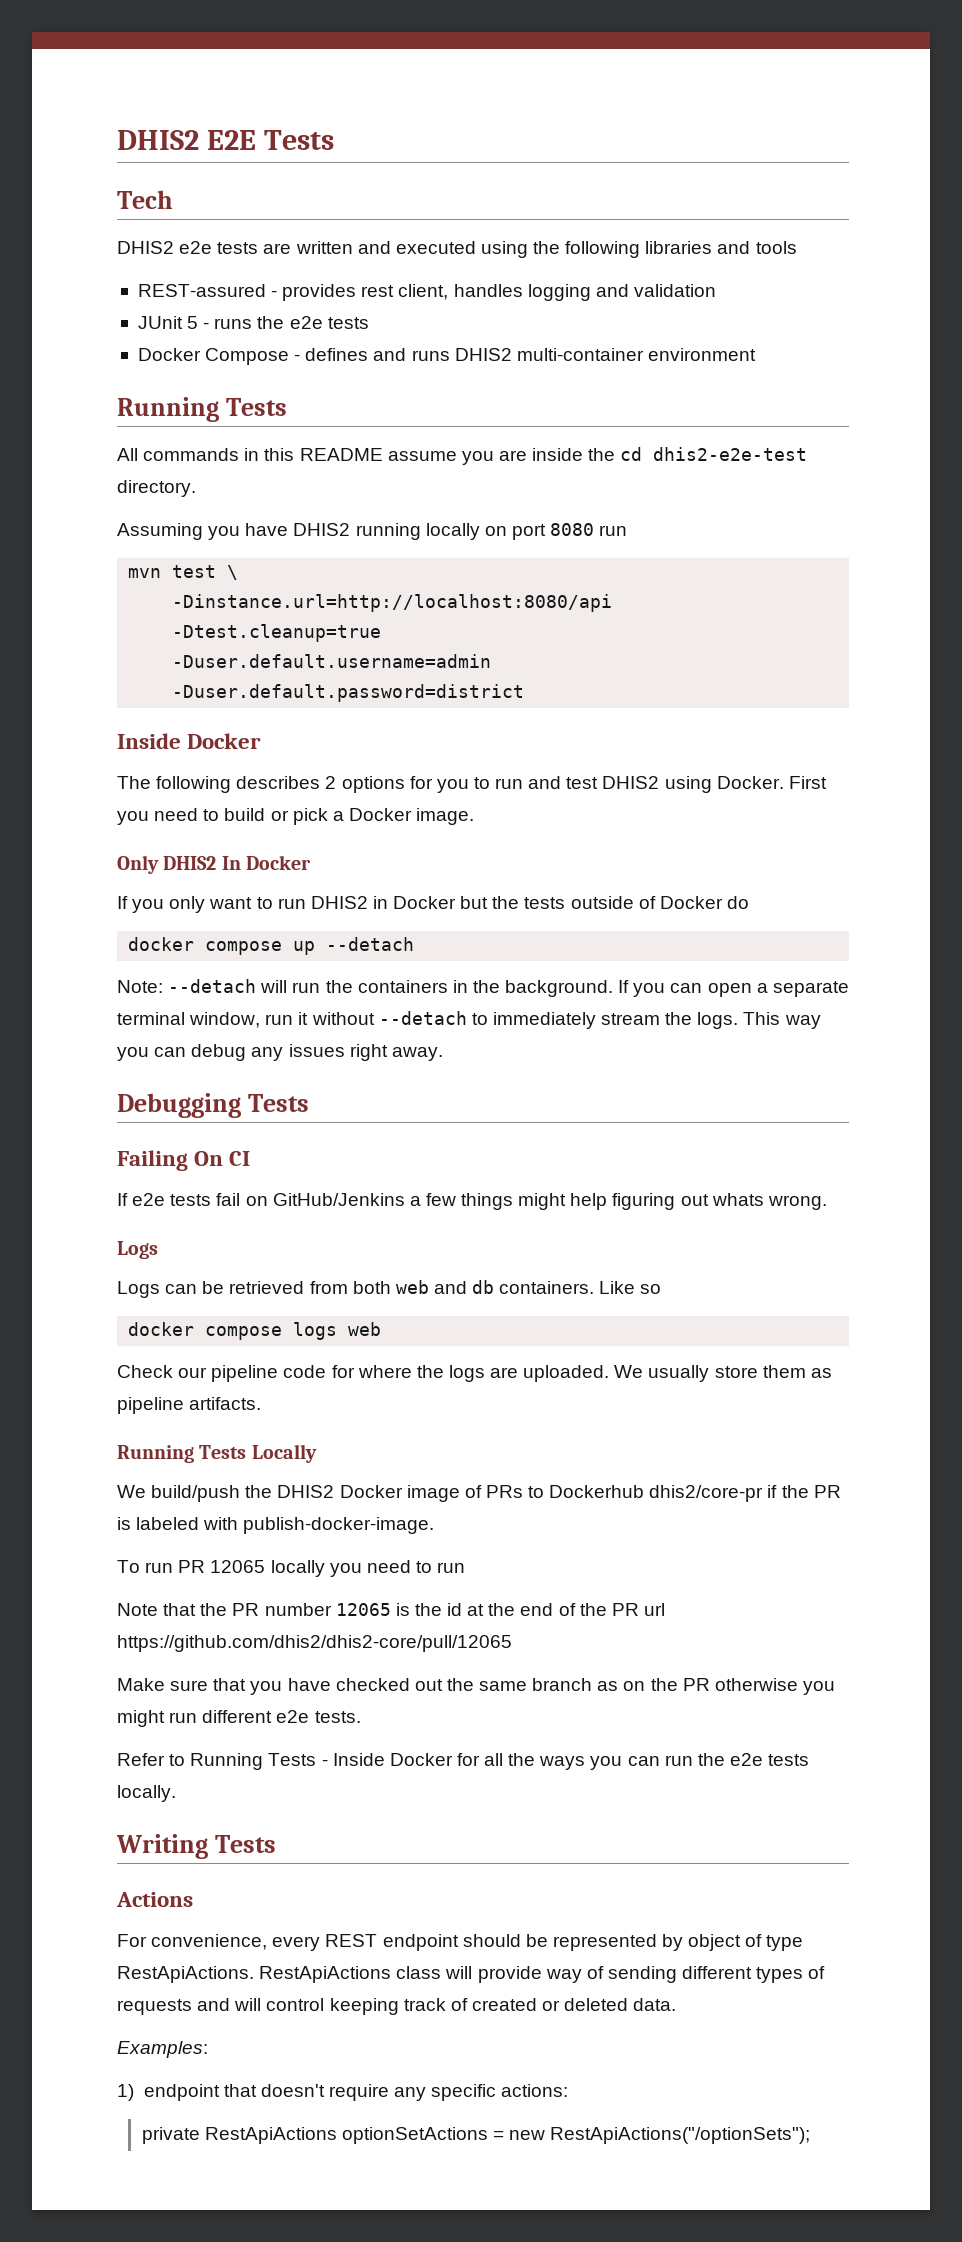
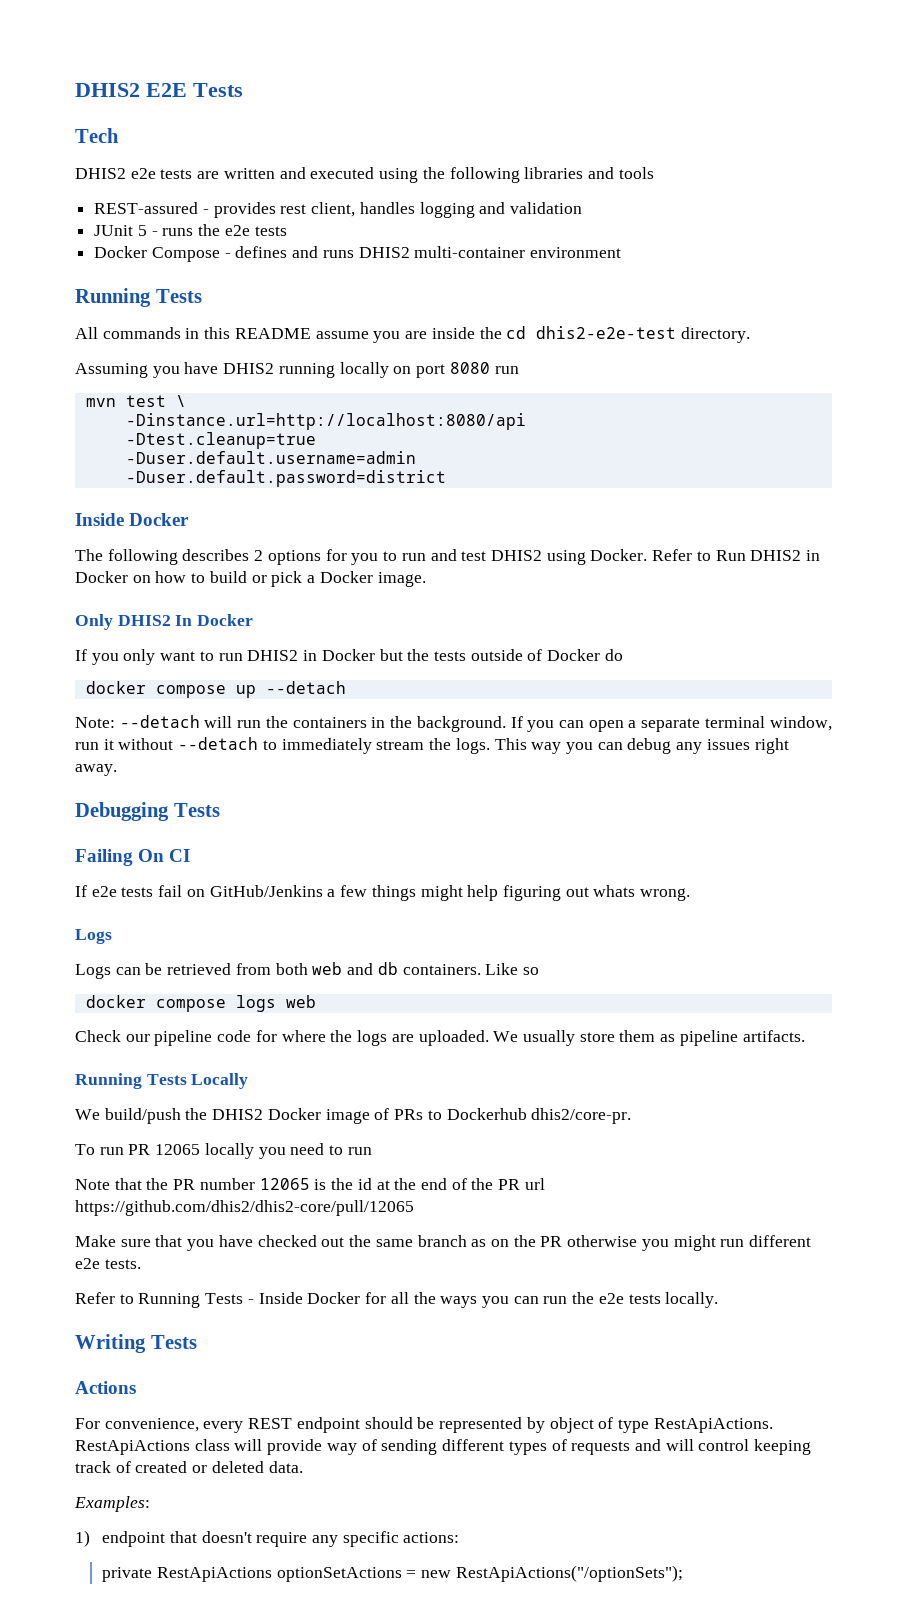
[788,776,827,789] [117,808,199,825] First you need -> [652,549,821,561] [75,571,187,583] Refer to Run DHIS2 in Docker on how
[649,1485,841,1502] [117,1517,435,1534] dhis2/core-pr if the PR is labeled with publish-docker-image. -> [531,1108,632,1124] dhis2/core-pr.

